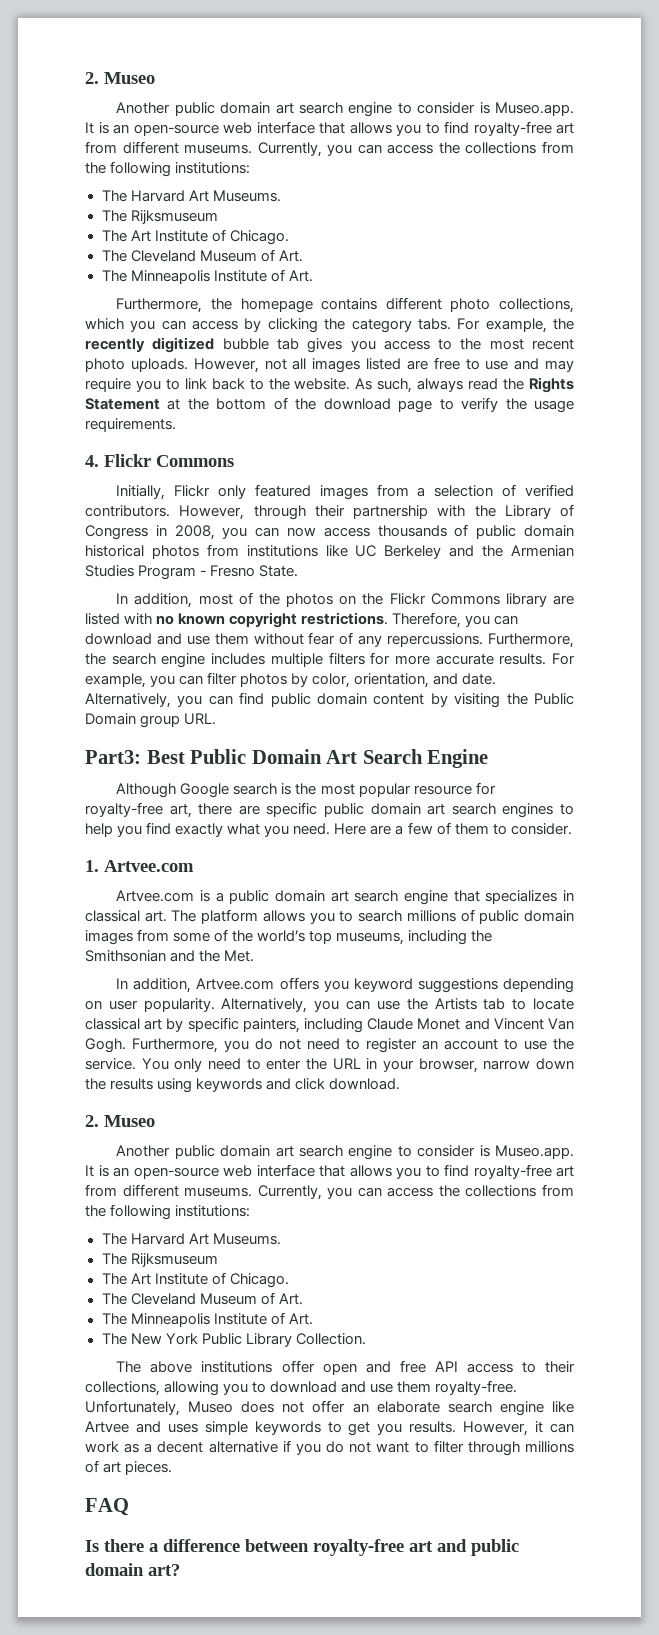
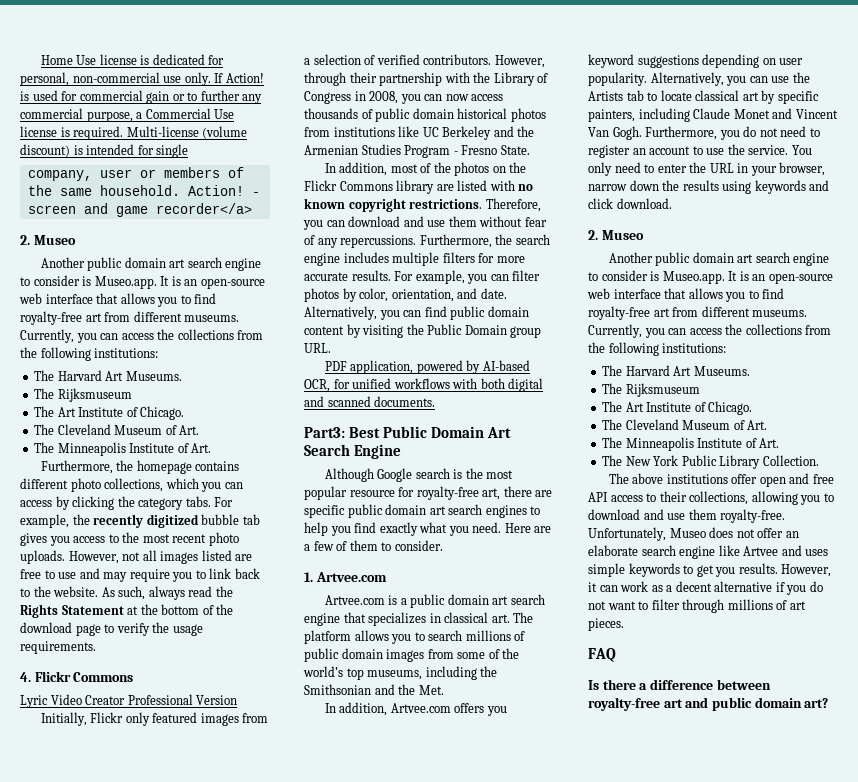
(85, 78) none -> [40,54,225,65] [20,72,264,86] [20,90,263,104] [20,108,235,122] [20,126,248,140] [20,144,189,158] [27,167,244,181] [27,185,260,196] [27,203,252,217] Home Use license is dedicated for personal, non-commercial use only. If Action! is used for commercial gain or to further any commercial purpose, a Commercial Use license is required. Multi-license (volume discount) is intended for single // company, user or members of the same household. Action! - screen and game recorder</a> //
(234, 461) none -> [20,694,238,708] // Lyric Video Creator Professional Version
(217, 719) none -> [324,360,530,374] [304,378,544,392] [304,396,436,407] // PDF application, powered by AI-based OCR, for unified workflows with both digital and scanned documents.

